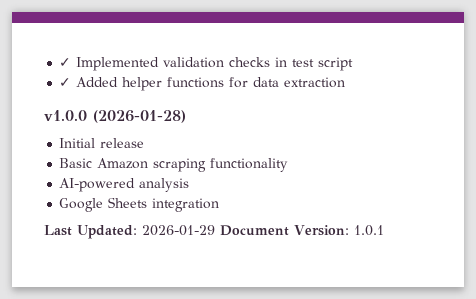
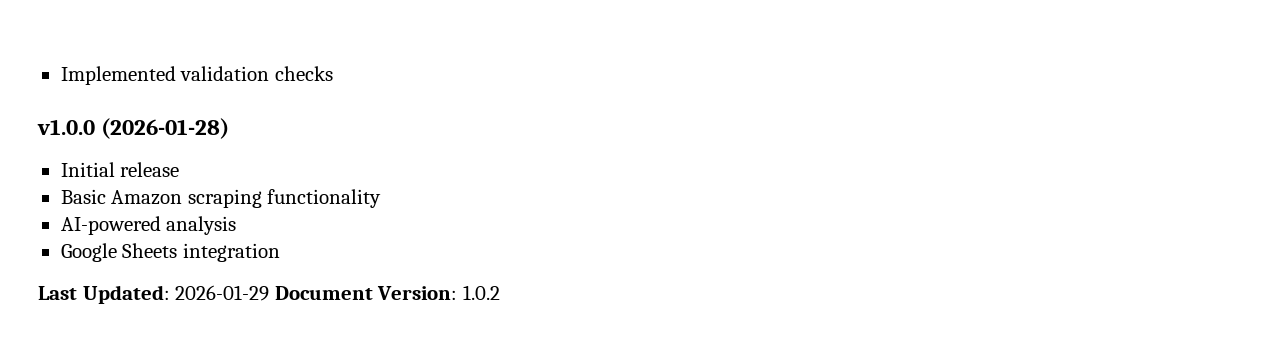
[59,58,72,67] ✓ -> (60, 75) none
[275,57,354,71] [59,77,346,91] in test script // ✓ Added helper functions for data extraction -> (333, 73) none
[353,225,384,236] 1.0.1 -> [462,285,500,300] 1.0.2

